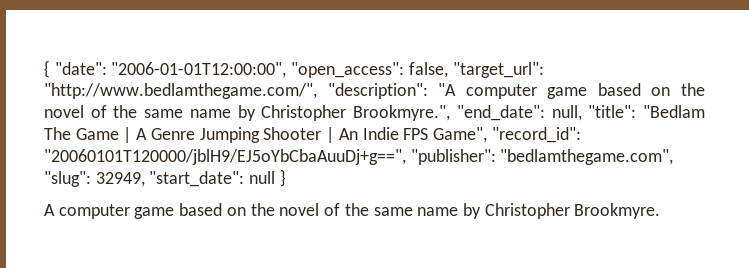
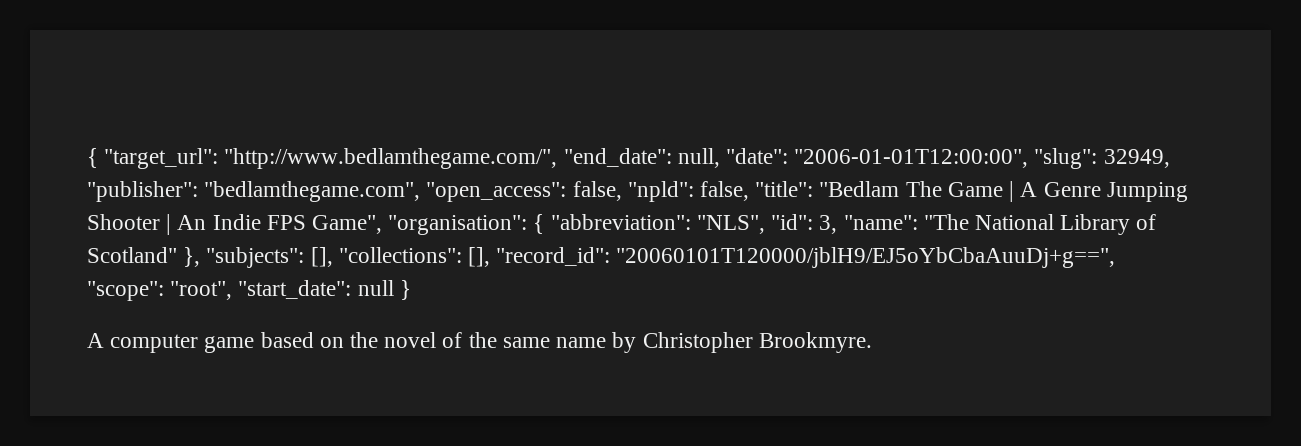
[44,60,544,78] [44,83,705,99] [44,105,582,121] { "date": "2006-01-01T12:00:00", "open_access": false, "target_url": "http://www.bedlamthegame.com/", "description": "A computer game based on the novel of the same name by Christopher Brookmyre.", "end_date": null, -> [87,148,1170,169] [87,181,750,202] { "target_url": "http://www.bedlamthegame.com/", "end_date": null, "date": "2006-01-01T12:00:00", "slug": 32949, "publisher": "bedlamthegame.com", "open_access": false, "npld": false,
[491,127,581,143] [44,149,674,165] [44,171,145,187] "record_id": "20060101T120000/jblH9/EJ5oYbCbaAuuDj+g==", "publisher": "bedlamthegame.com", "slug": 32949, -> [388,214,1157,235] [87,247,1116,268] [87,281,233,301] "organisation": { "abbreviation": "NLS", "id": 3, "name": "The National Library of Scotland" }, "subjects": [], "collections": [], "record_id": "20060101T120000/jblH9/EJ5oYbCbaAuuDj+g==", "scope": "root",

